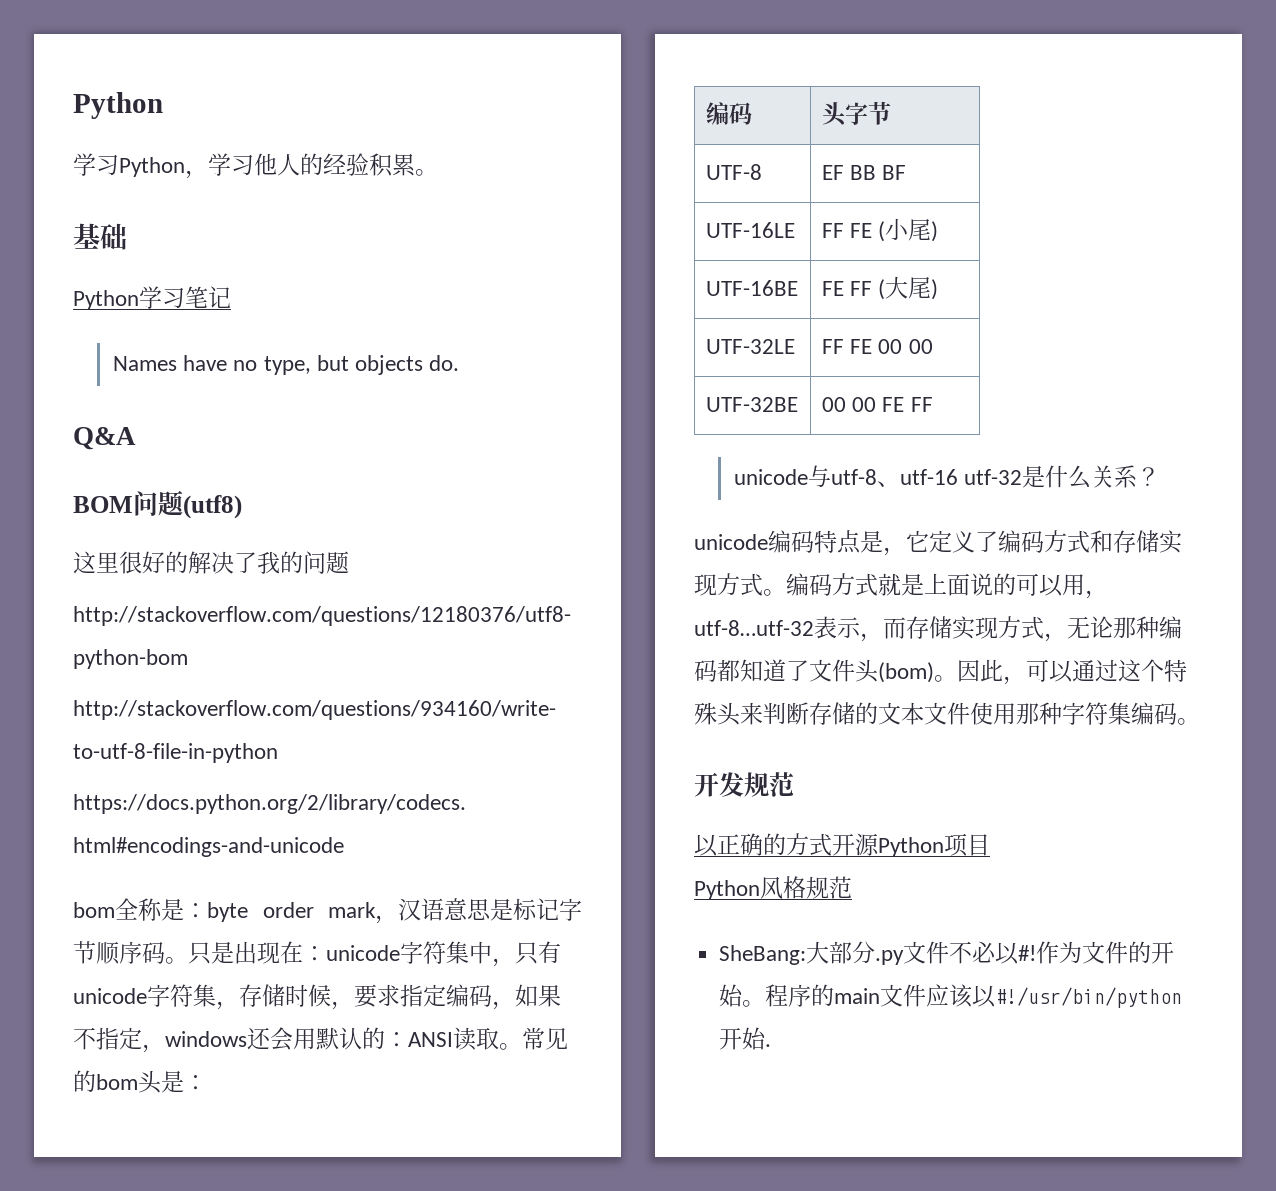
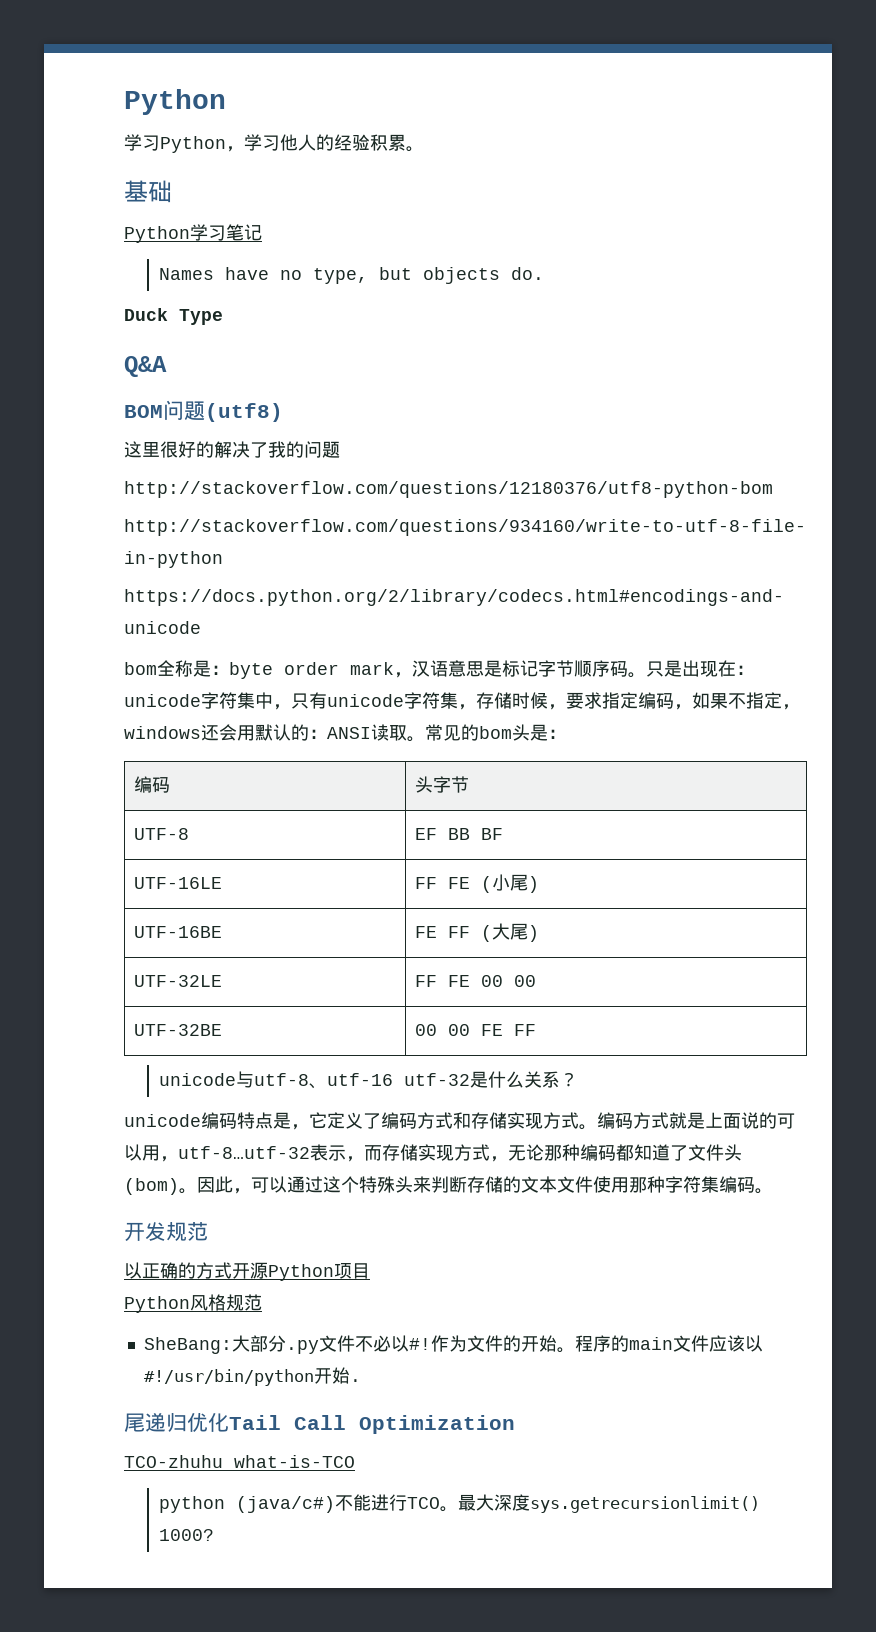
(460, 363) none -> [124,308,223,325] // Duck Type
(772, 1045) none -> [124,1412,515,1434] [124,1455,355,1468] [159,1494,761,1513] [159,1529,215,1541] // 尾递归优化Tail Call Optimization // TCO-zhuhu what-is-TCO // python (java/c#)不能进行TCO。最大深度sys.getrecursionlimit() 1000?

